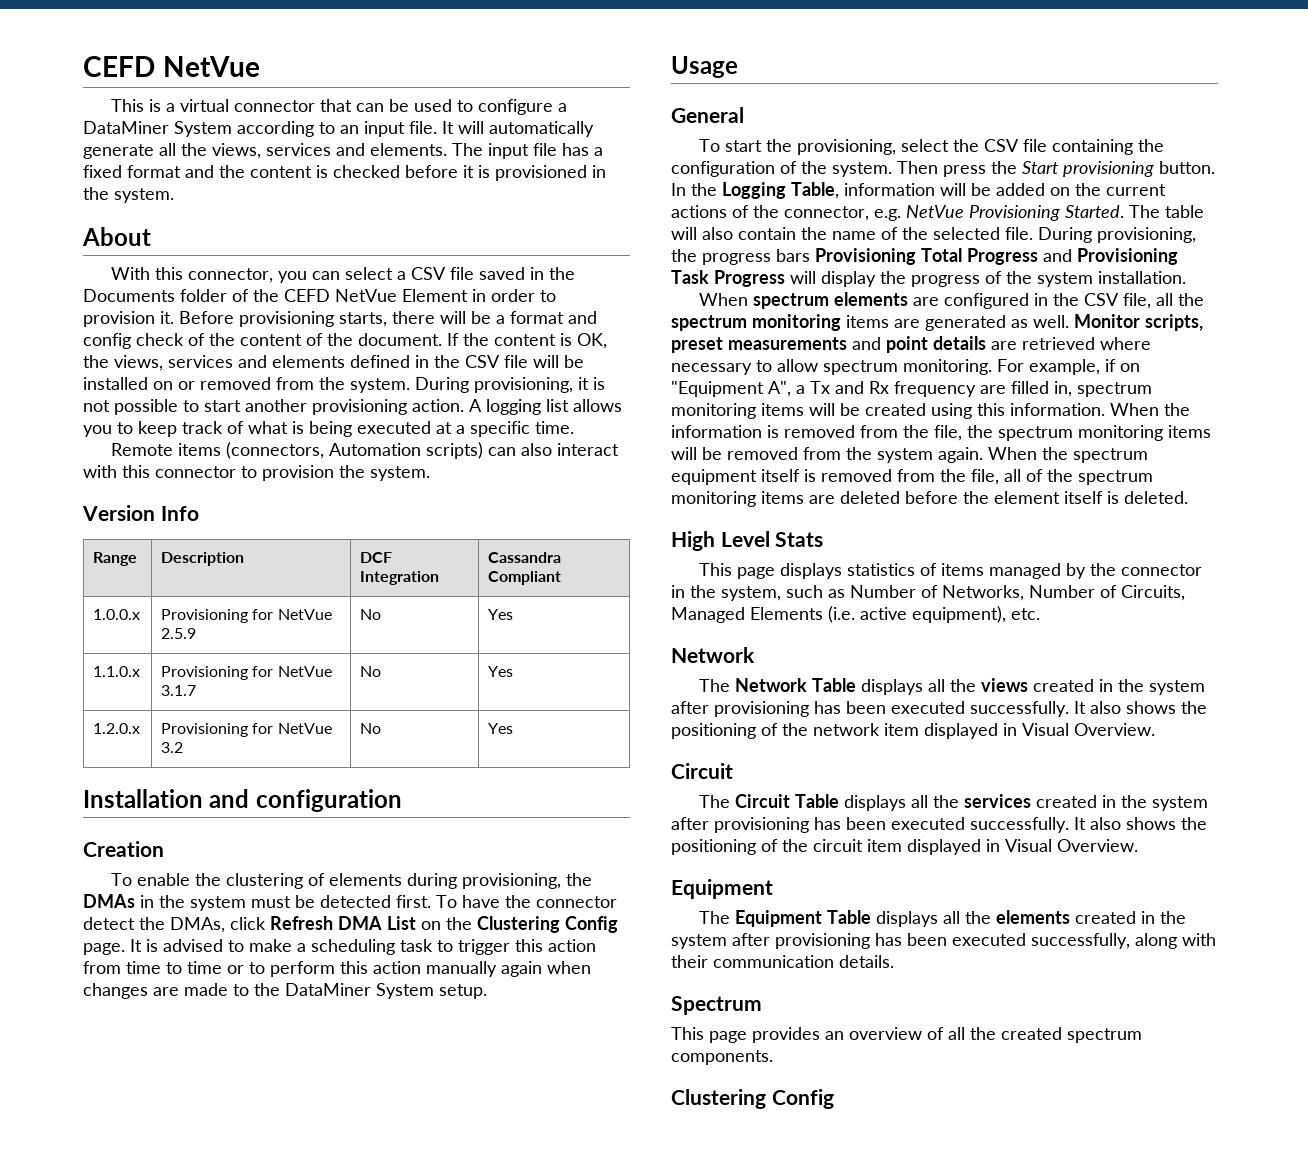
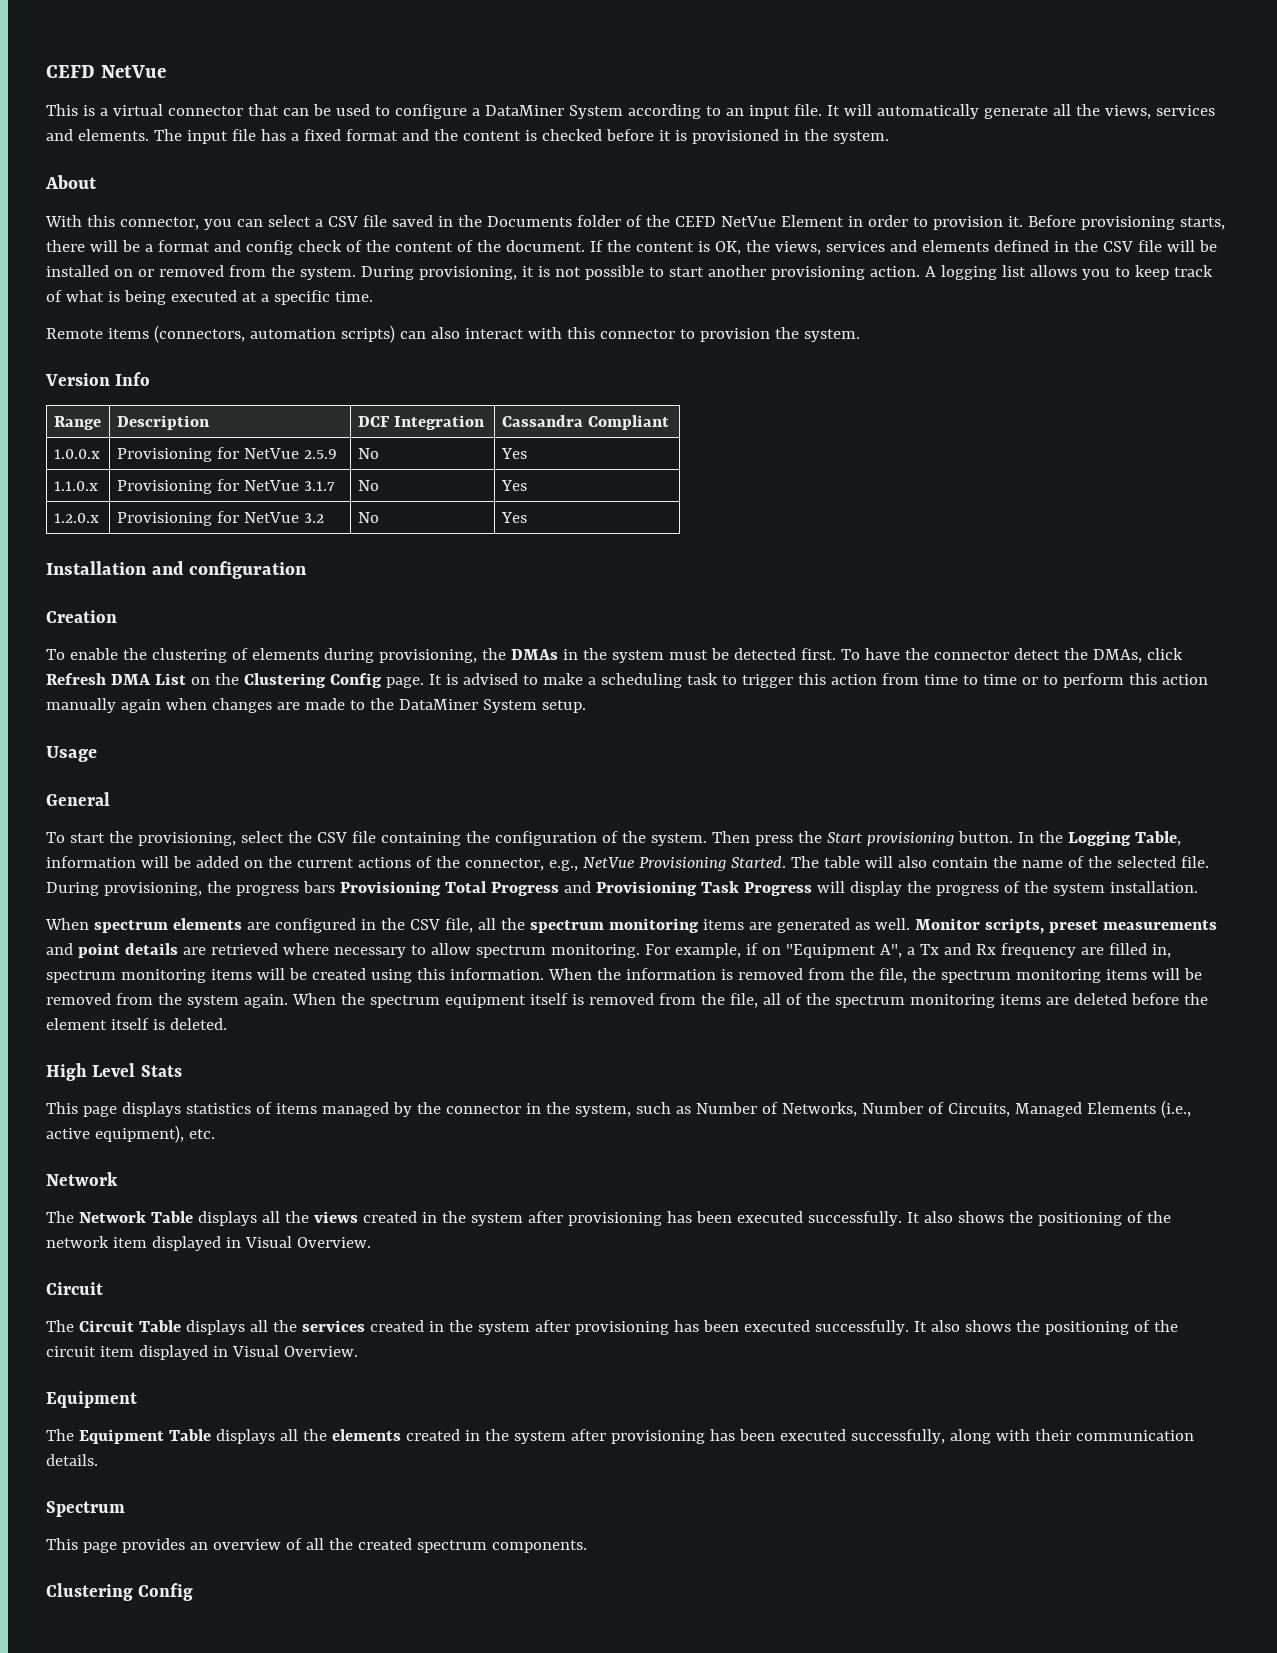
[329,443,422,456] Automation -> [249,328,336,339] automation
[874,209,901,221] e.g. -> [548,860,578,871] e.g.,
[828,606,855,623] (i.e. -> [1160,1100,1191,1118] (i.e.,

